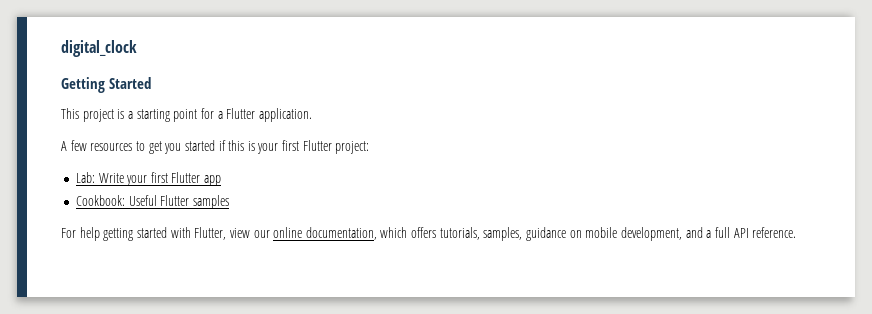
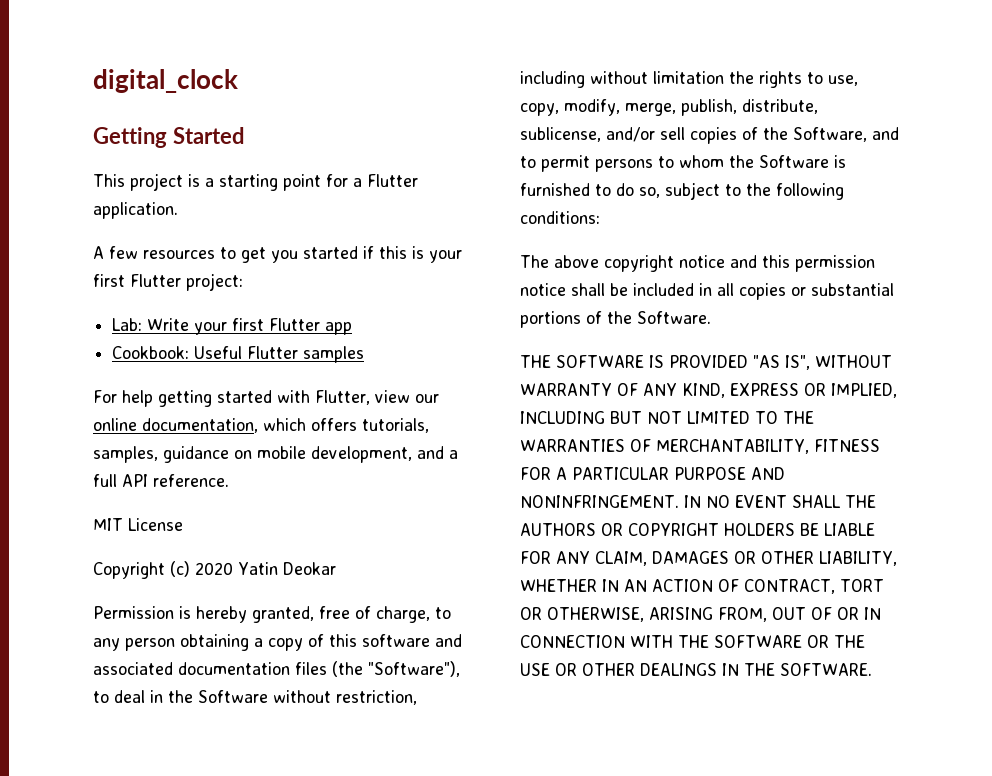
(797, 232) none -> [93,518,183,531] [93,561,336,579] [93,606,451,623] [93,634,462,651] [93,661,460,677] [93,690,417,705] [520,71,858,88] [520,99,818,116] [520,127,899,144] [520,155,846,172] [520,182,844,200] [520,211,600,224] [520,255,875,272] [520,283,894,300] [520,311,711,328] [520,355,892,370] [520,383,897,398] [520,411,814,424] [520,439,880,454] [520,467,785,480] [520,495,876,508] [520,523,875,536] [520,551,897,566] [520,579,884,594] [520,607,881,622] [520,635,865,648] [520,663,872,676] // MIT License // Copyright (c) 2020 Yatin Deokar // Permission is hereby granted, free of charge, to any person obtaining a copy of this software and associated documentation files (the "Software"), to deal in the Software without restriction, including without limitation the rights to use, copy, modify, merge, publish, distribute, sublicense, and/or sell copies of the Software, and to permit persons to whom the Software is furnished to do so, subject to the following conditions: // The above copyright notice and this permission notice shall be included in all copies or substantial portions of the Software. // THE SOFTWARE IS PROVIDED "AS IS", WITHOUT WARRANTY OF ANY KIND, EXPRESS OR IMPLIED, INCLUDING BUT NOT LIMITED TO THE WARRANTIES OF MERCHANTABILITY, FITNESS FOR A PARTICULAR PURPOSE AND NONINFRINGEMENT. IN NO EVENT SHALL THE AUTHORS OR COPYRIGHT HOLDERS BE LIABLE FOR ANY CLAIM, DAMAGES OR OTHER LIABILITY, WHETHER IN AN ACTION OF CONTRACT, TORT OR OTHERWISE, ARISING FROM, OUT OF OR IN CONNECTION WITH THE SOFTWARE OR THE USE OR OTHER DEALINGS IN THE SOFTWARE.

